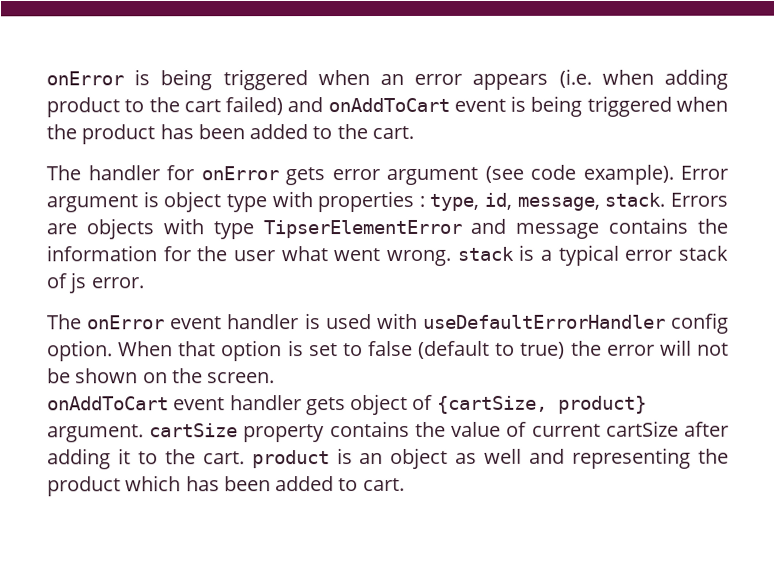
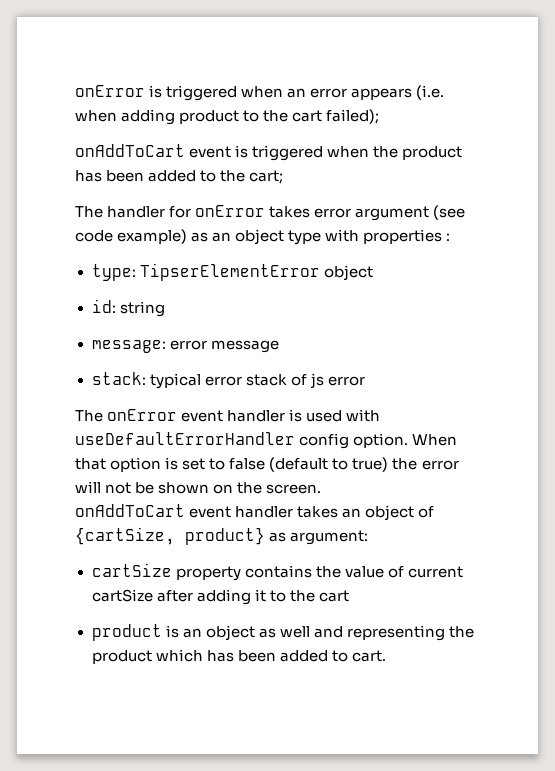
[160,69,213,91] being -> (163, 91) none
[225,96,324,116] failed) and -> [326,109,380,124] failed); //
[530,95,583,117] being -> (249, 151) none
[371,125,414,140] cart. -> [249,170,284,184] cart;
[285,167,325,186] gets -> [269,206,311,218] takes
[582,164,728,185] [46,191,159,213] example). Error argument is -> [117,229,232,244] example) as an
[429,192,728,211] [46,217,728,240] [46,244,552,267] type, id, message, stack. Errors are objects with type TipserElementError and message contains the information for the user what went wrong. stack is a -> [91,263,373,281] [91,299,165,317] [91,340,279,353] [91,372,146,385] // type: TipserElementError object // id: string // message: error message // stack:
[90,277,144,289] error. -> [327,376,365,386] error
[305,397,346,416] gets -> [297,506,362,518] takes an
[47,424,144,443] argument. -> [269,530,369,545] as argument: //
[202,451,245,465] cart. -> [318,590,349,602] cart //

